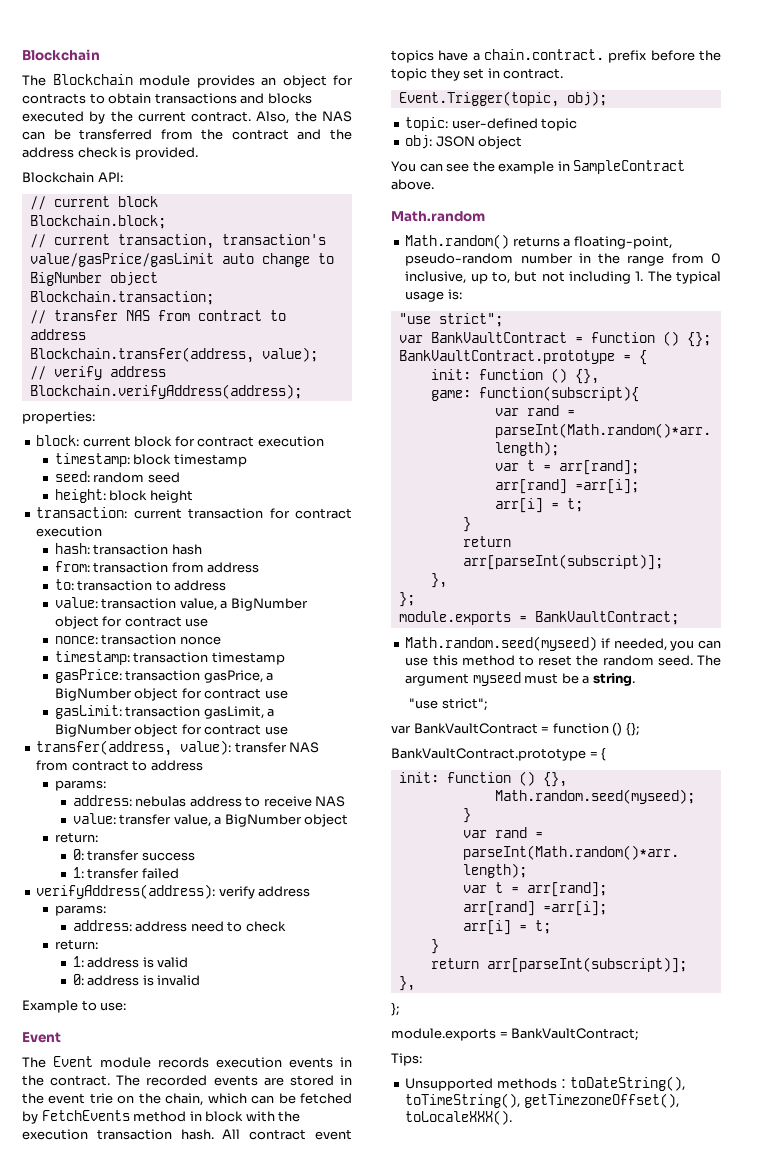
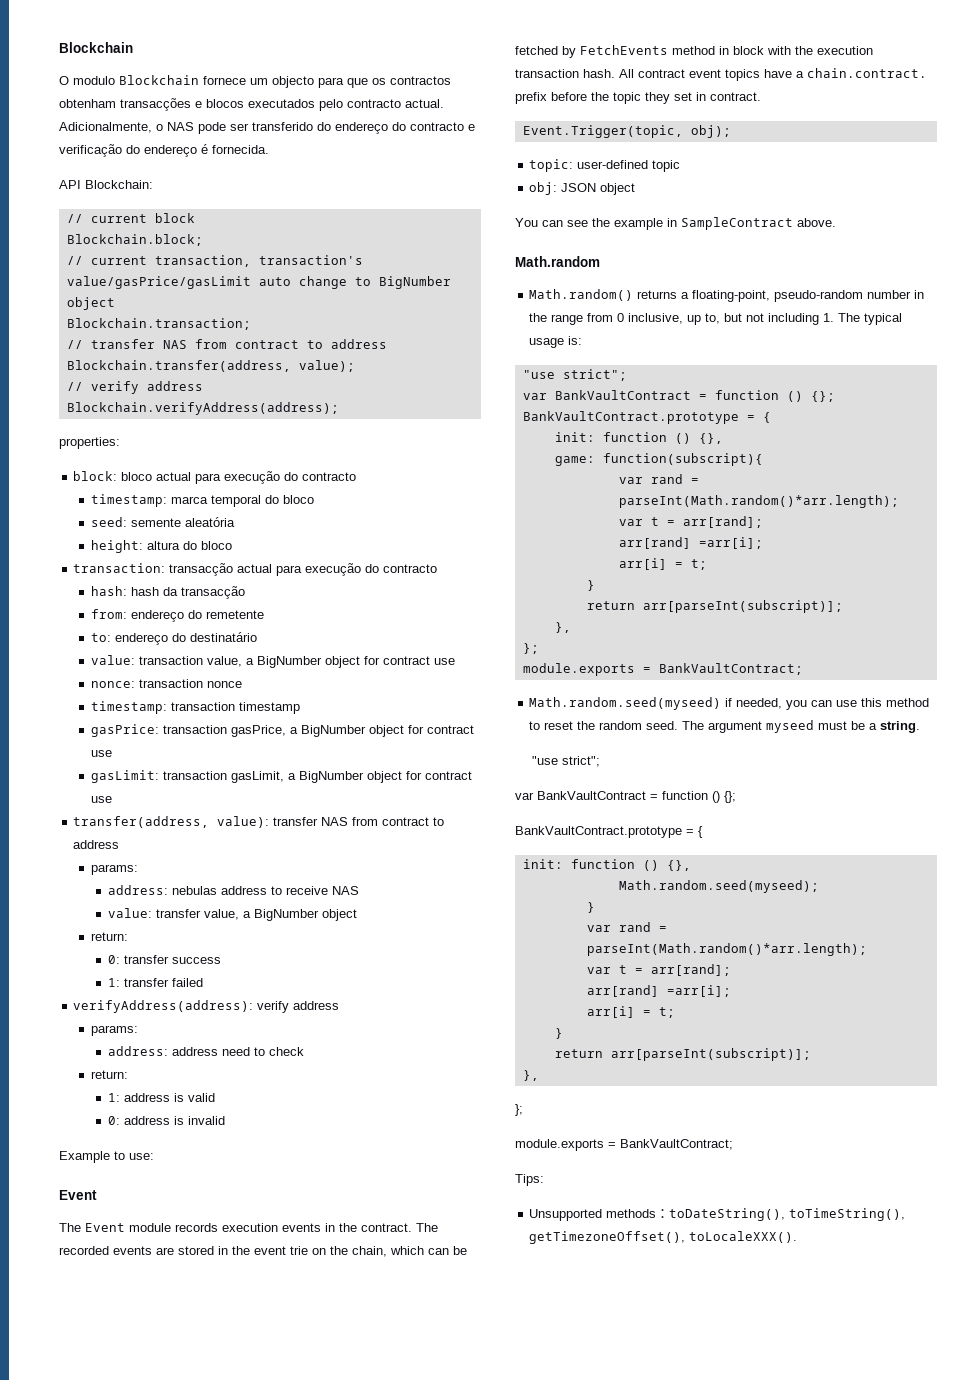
[22,74,353,88] [22,93,312,104] [22,111,352,124] [22,129,352,140] [22,147,198,160] [22,172,123,183] The Blockchain module provides an object for contracts to obtain transactions and blocks executed by the current contract. Also, the NAS can be transferred from the contract and the address check is provided. // Blockchain API: -> [59,75,451,88] [59,98,444,111] [59,122,475,134] [59,144,269,157] [59,180,153,189] O modulo Blockchain fornece um objecto para que os contractos obtenham transacções e blocos executados pelo contracto actual. Adicionalmente, o NAS pode ser transferido do endereço do contracto e verificação do endereço é fornecida. // API Blockchain:
[82,436,324,447] [54,453,247,467] current block for contract execution // timestamp: block timestamp -> [121,471,357,484] [90,494,314,507] bloco actual para execução do contracto // timestamp: marca temporal do bloco
[93,472,180,483] random seed -> [130,517,235,527] semente aleatória
[109,490,193,503] [36,507,352,519] [36,526,103,537] block height // transaction: current transaction for contract execution -> [146,541,232,550] [73,563,438,576] altura do bloco // transaction: transacção actual para execução do contracto
[93,544,169,555] transaction -> (127, 591) none
(202, 549) none -> [162,586,245,599] da transacção
[93,562,260,573] [54,579,227,591] transaction from address // to: transaction to address -> [130,610,264,622] [90,632,257,645] endereço do remetente // to: endereço do destinatário

